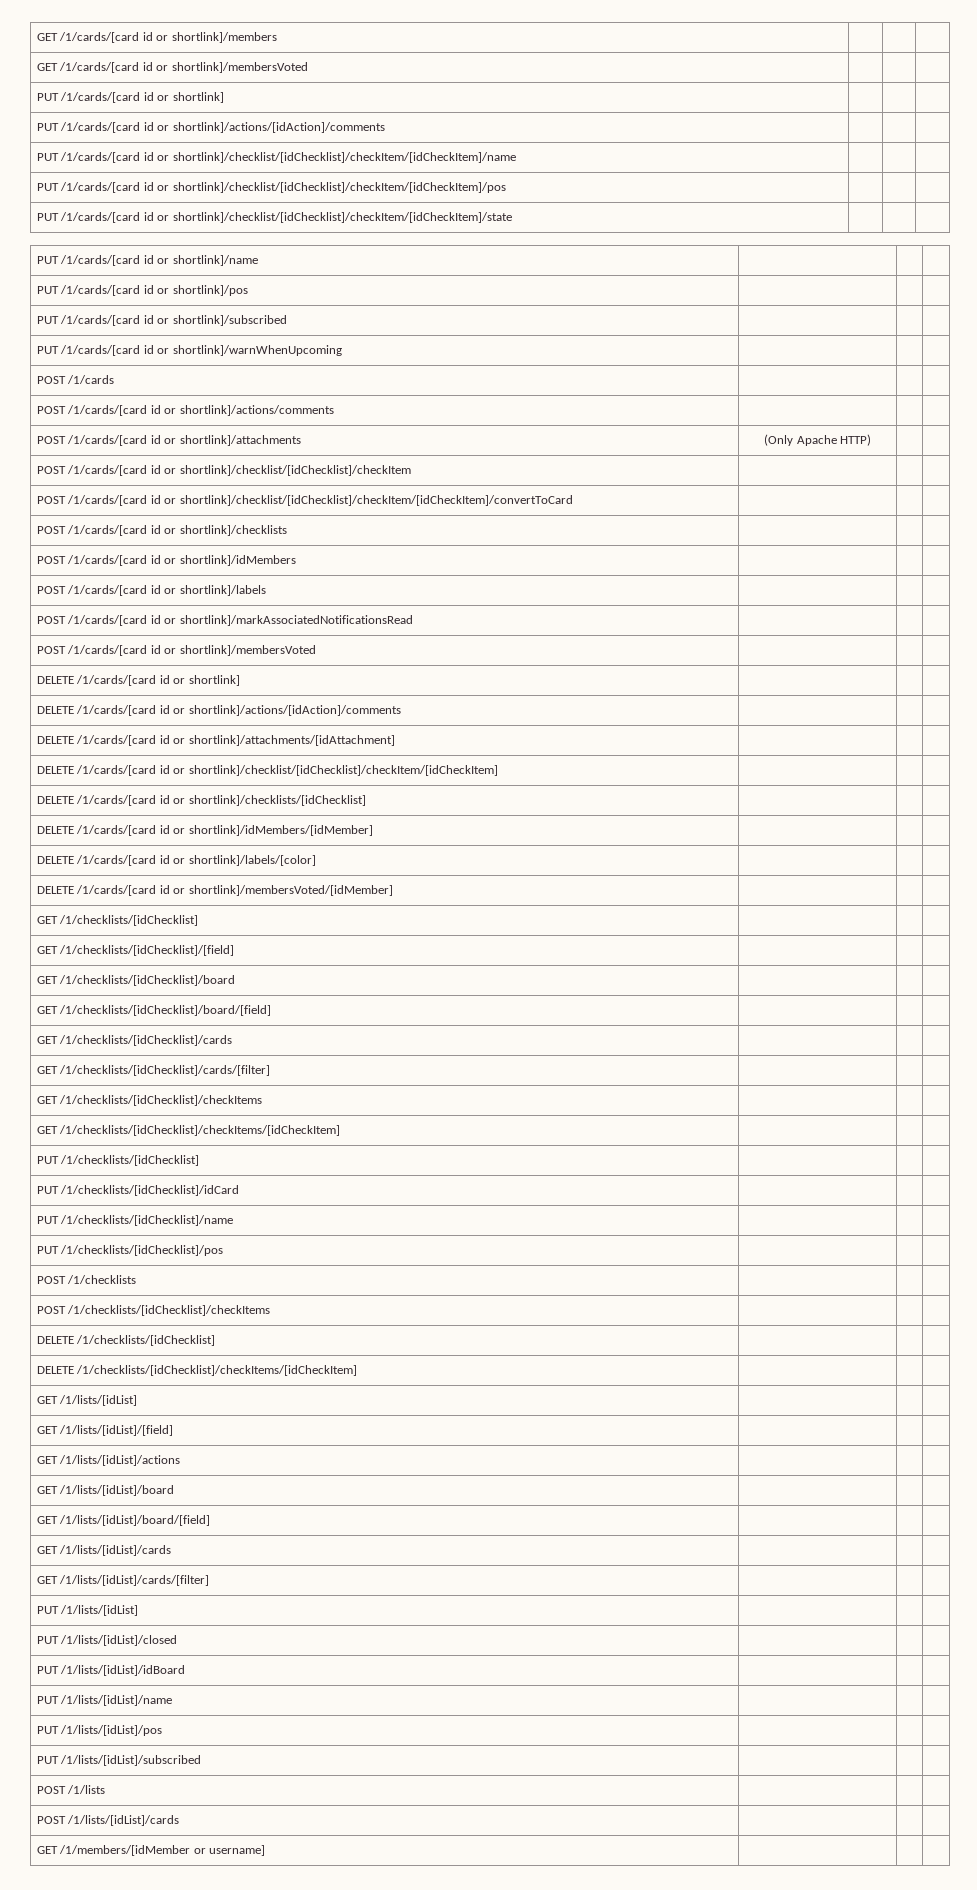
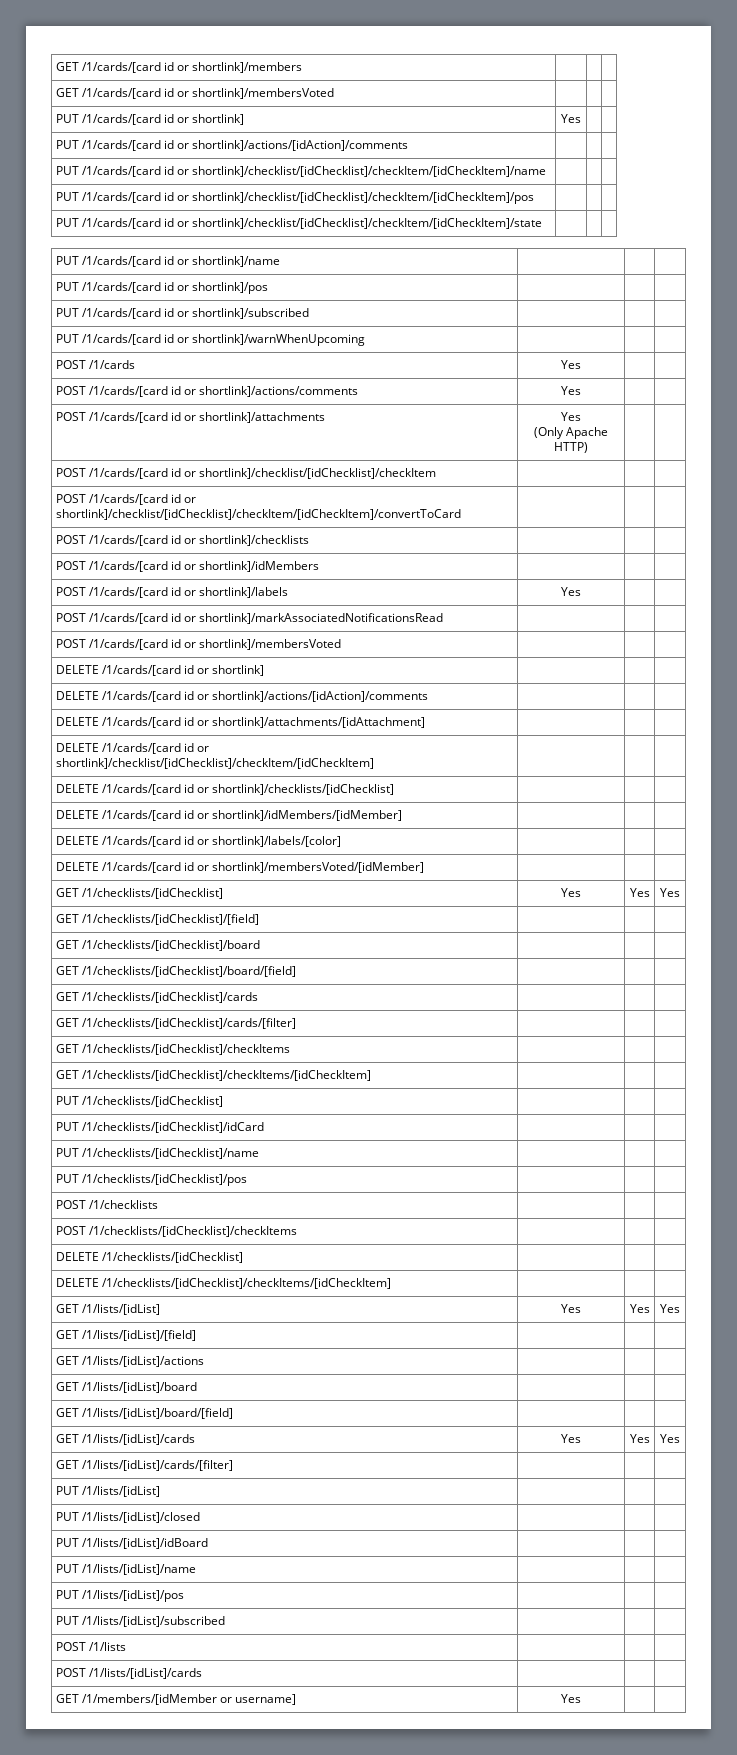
(224, 97) none -> [561,114,581,123] Yes
(115, 379) none -> [561,360,581,369] Yes
(334, 410) none -> [561,386,581,395] Yes
(301, 440) none -> [561,412,581,421] Yes //
(266, 590) none -> [561,587,581,596] Yes
(199, 920) | | -> [561,888,581,897] [629,888,650,897] [660,888,680,897] Yes | Yes | Yes
(138, 1400) | | -> [561,1304,581,1313] [629,1304,650,1313] [660,1304,680,1313] Yes | Yes | Yes
(172, 1550) | | -> [561,1434,581,1443] [629,1434,650,1443] [660,1434,680,1443] Yes | Yes | Yes
(266, 1850) none -> [561,1694,581,1703] Yes

